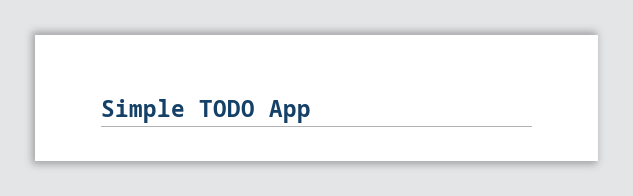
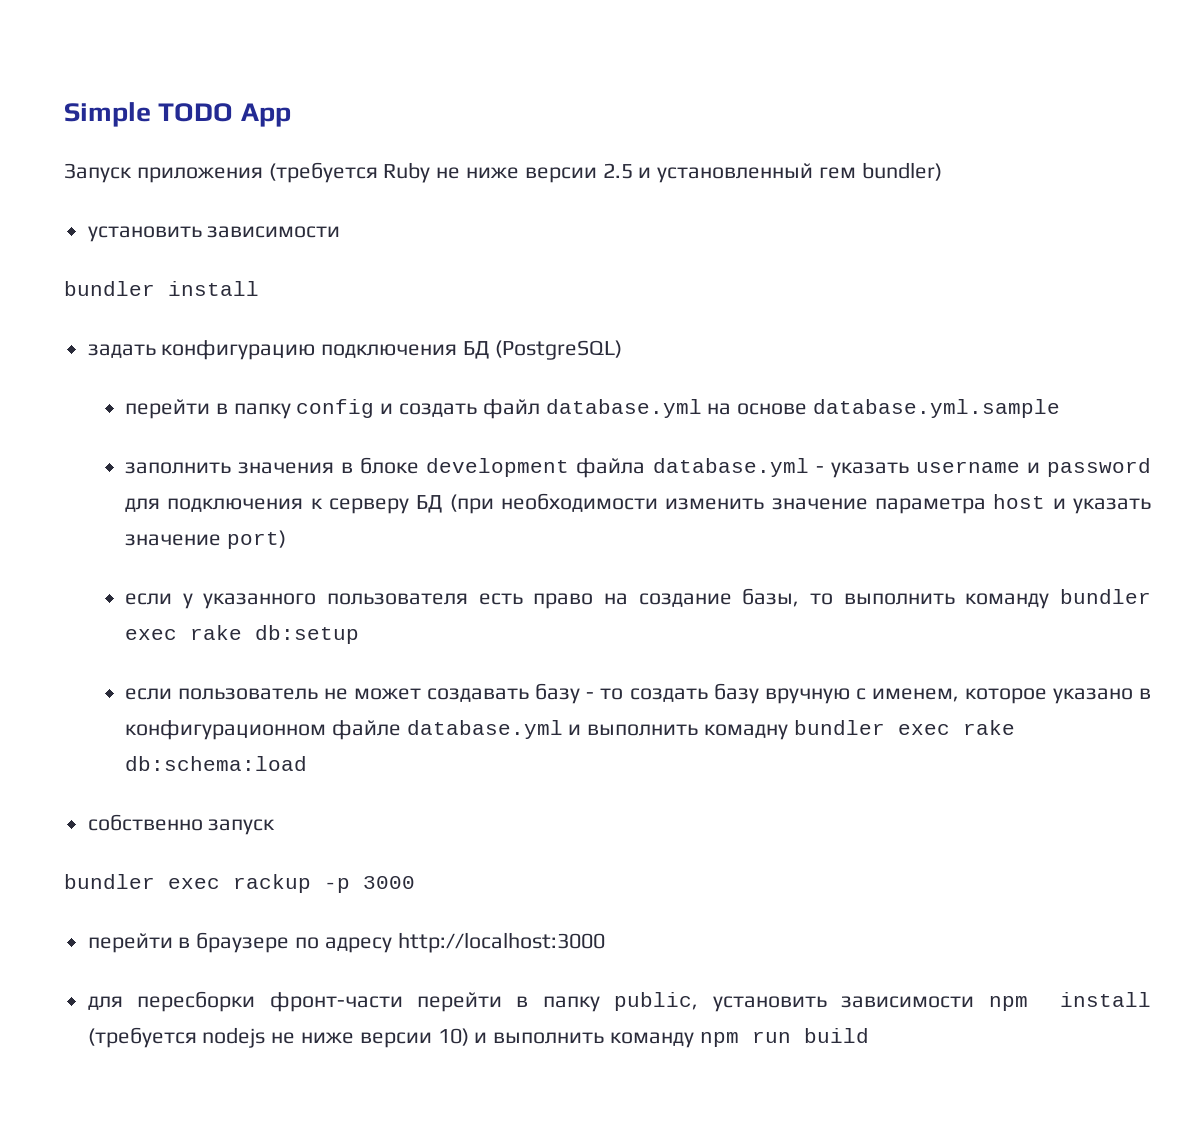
(311, 111) none -> [64,162,942,183] [87,226,341,242] [64,281,259,296] [87,340,622,360] [125,399,1061,419] [125,457,1151,478] [125,493,1151,514] [125,530,286,549] [125,588,1152,609] [125,625,360,644] [125,683,1151,704] [125,720,1015,740] [125,756,308,771] [87,814,276,835] [64,874,415,893] [87,932,605,953] [87,991,1151,1012] [87,1027,869,1048] // Запуск приложения (требуется Ruby не ниже версии 2.5 и установленный гем bundler) // установить зависимости // bundler install // задать конфигурацию подключения БД (PostgreSQL) // перейти в папку config и создать файл database.yml на основе database.yml.sample // заполнить значения в блоке development файла database.yml - указать username и password для подключения к серверу БД (при необходимости изменить значение параметра host и указать значение port) // если у указанного пользователя есть право на создание базы, то выполнить команду bundler exec rake db:setup // если пользователь не может создавать базу - то создать базу вручную с именем, которое указано в конфигурационном файле database.yml и выполнить комадну bundler exec rake db:schema:load // собственно запуск // bundler exec rackup -p 3000 // перейти в браузере по адресу http://localhost:3000 // для пересборки фронт-части перейти в папку public, установить зависимости npm install (требуется nodejs не ниже версии 10) и выполнить команду npm run build

